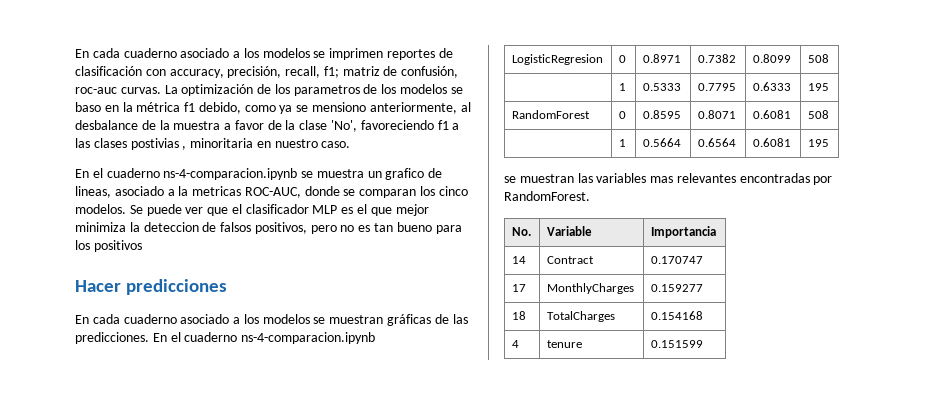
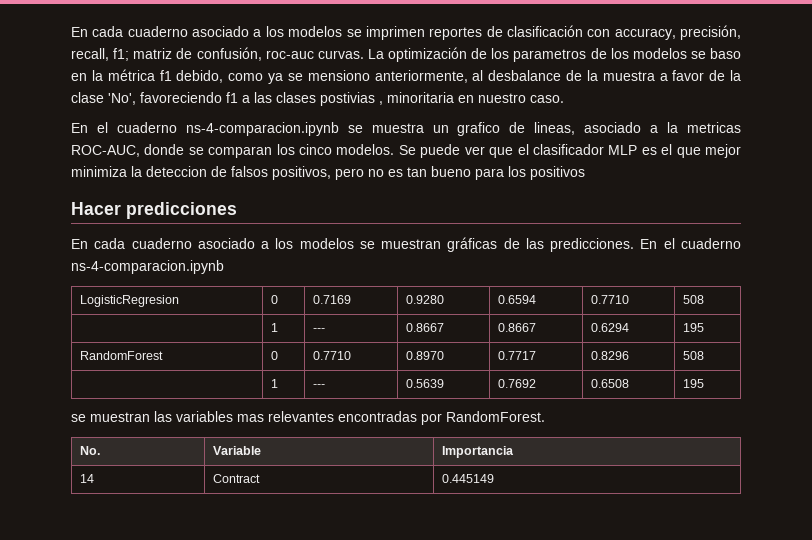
[642,54,681,63] [697,54,736,63] [752,54,791,63] [807,54,829,63] [618,83,626,91] [642,83,681,91] [697,83,736,91] [752,82,791,91] [807,83,829,91] [511,110,590,119] [618,111,626,119] [642,110,681,119] [697,110,736,119] [752,110,791,119] [807,110,829,119] [618,139,626,147] [642,138,681,147] [697,138,736,147] [752,138,791,147] 0.8971 | 0.7382 | 0.8099 | 508 // | 1 | 0.5333 | 0.7795 | 0.6333 | 195 // RandomForest | 0 | 0.8595 | 0.8071 | 0.6081 | 508 // | 1 | 0.5664 | 0.6564 | 0.6081 -> [313,295,352,304] [406,295,445,304] [498,295,537,304] [591,295,630,304] [683,295,705,304] [271,323,279,332] [313,328,326,332] [406,323,445,332] [498,323,537,332] [591,323,630,332] [683,323,705,332] [80,351,164,360] [271,351,279,360] [313,351,352,360] [406,351,445,360] [498,351,537,360] [591,351,630,360] [683,351,705,360] [271,379,279,388] [313,384,326,388] [406,379,445,388] [498,379,537,388] [591,379,630,388] 0.7169 | 0.9280 | 0.6594 | 0.7710 | 508 // | 1 | --- | 0.8667 | 0.8667 | 0.6294 | 195 // RandomForest | 0 | 0.7710 | 0.8970 | 0.7717 | 0.8296 | 508 // | 1 | --- | 0.5639 | 0.7692 | 0.6508
[650,256,703,264] [511,284,526,292] [546,283,634,294] [650,284,703,292] [511,311,526,320] [546,311,615,322] [650,311,703,320] [511,340,519,348] [546,340,582,348] [650,340,703,348] 0.170747 // 17 | MonthlyCharges | 0.159277 // 18 | TotalCharges | 0.154168 // 4 | tenure | 0.151599 -> [442,474,495,483] 0.445149

